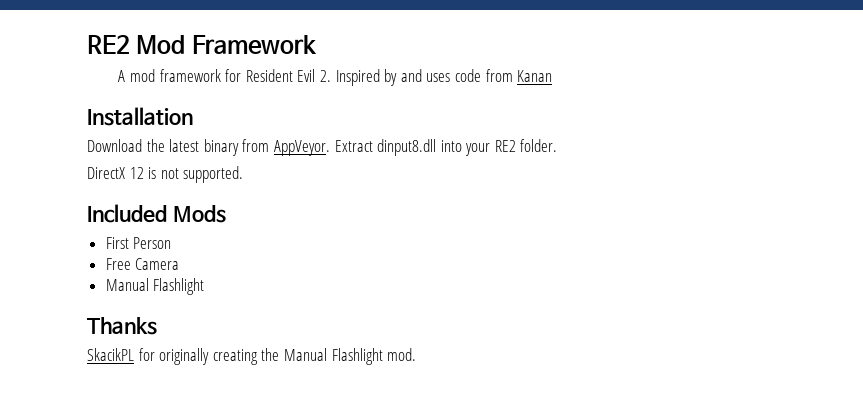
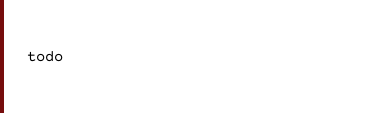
[87,35,317,54] [118,69,553,86] [87,107,193,126] [87,139,558,156] [87,166,244,183] [87,204,226,223] [105,237,172,249] [105,258,180,270] [105,278,205,295] [87,317,157,335] [87,348,417,365] RE2 Mod Framework // A mod framework for Resident Evil 2. Inspired by and uses code from Kanan // Installation // Download the latest binary from AppVeyor. Extract dinput8.dll into your RE2 folder. // DirectX 12 is not supported. // Included Mods // First Person // Free Camera // Manual Flashlight // Thanks // SkacikPL for originally creating the Manual Flashlight mod. -> [27,51,63,62] todo

